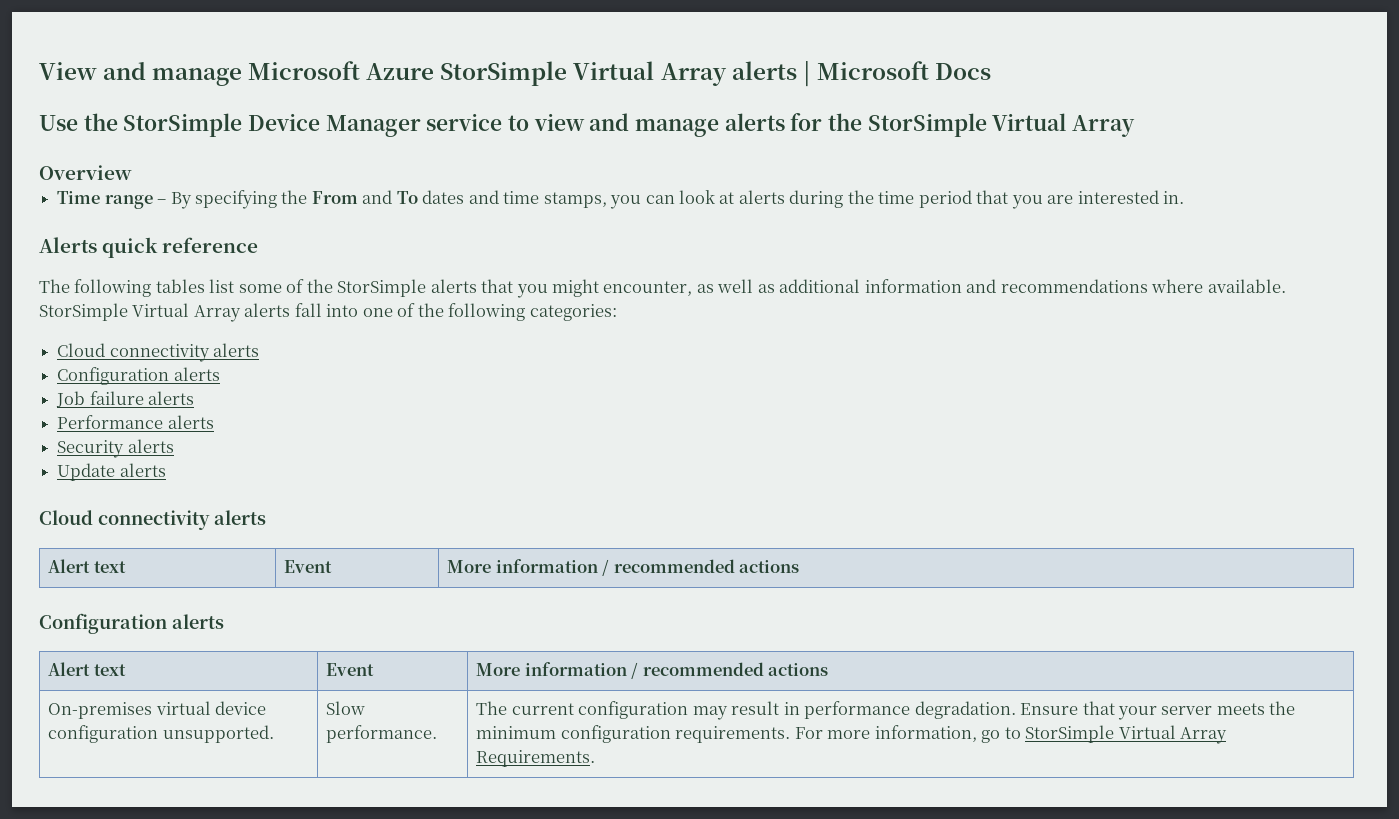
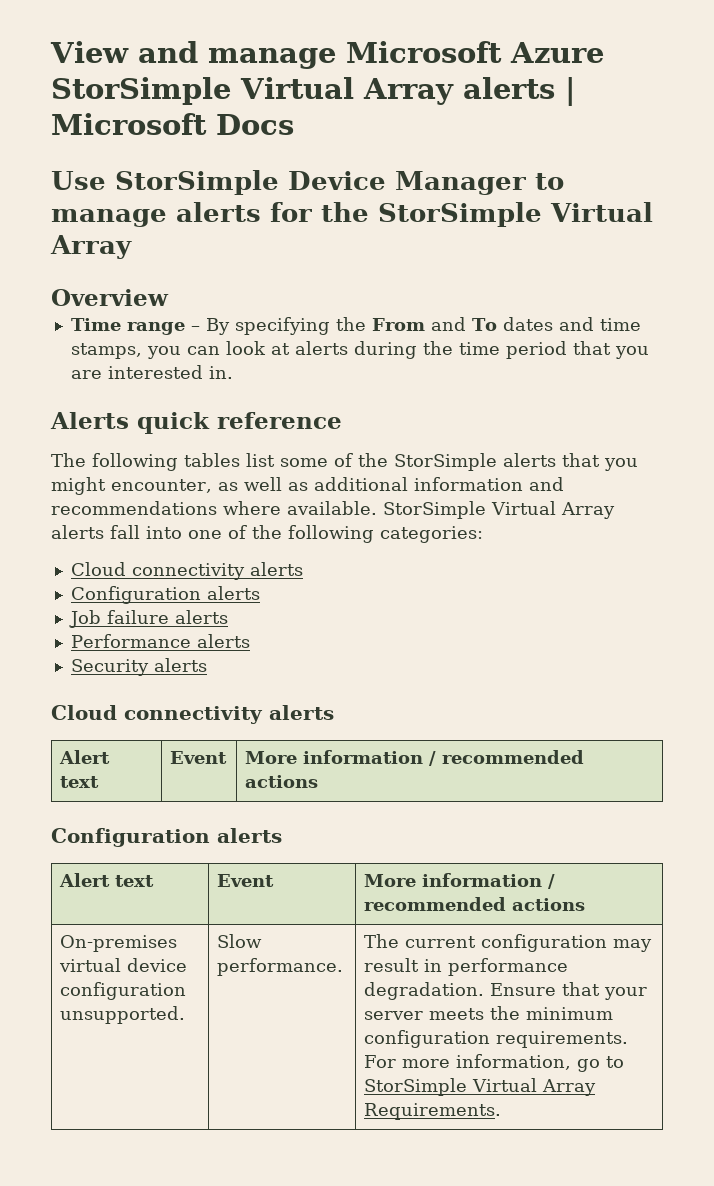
[83,113,118,131] the -> (106, 180) none
[426,113,630,131] service to view and -> [535,173,564,190] to
[57,463,166,481] // Update alerts -> (207, 665) none

